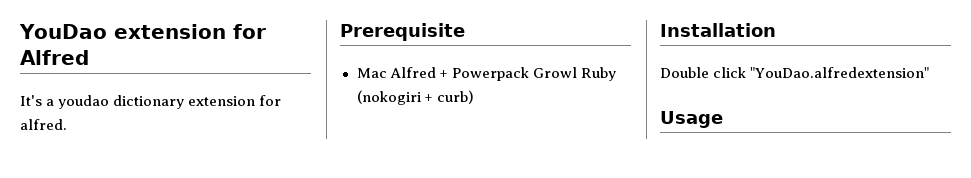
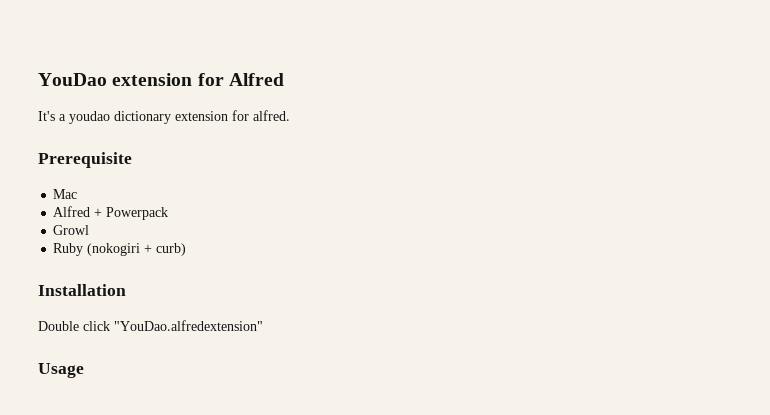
(387, 73) none -> (78, 194) //
(529, 74) none -> (169, 213) //
(577, 72) none -> (90, 230) //

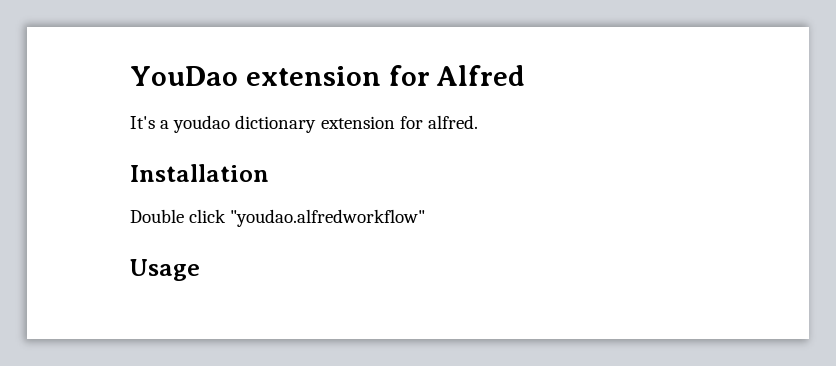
[38,152,132,168] [53,189,78,199] [53,206,169,220] [53,225,90,235] [53,243,187,256] // Prerequisite // Mac // Alfred + Powerpack // Growl // Ruby (nokogiri + curb) -> (478, 122) none
[114,320,263,331] "YouDao.alfredextension" -> [230,209,426,227] "youdao.alfredworkflow"

